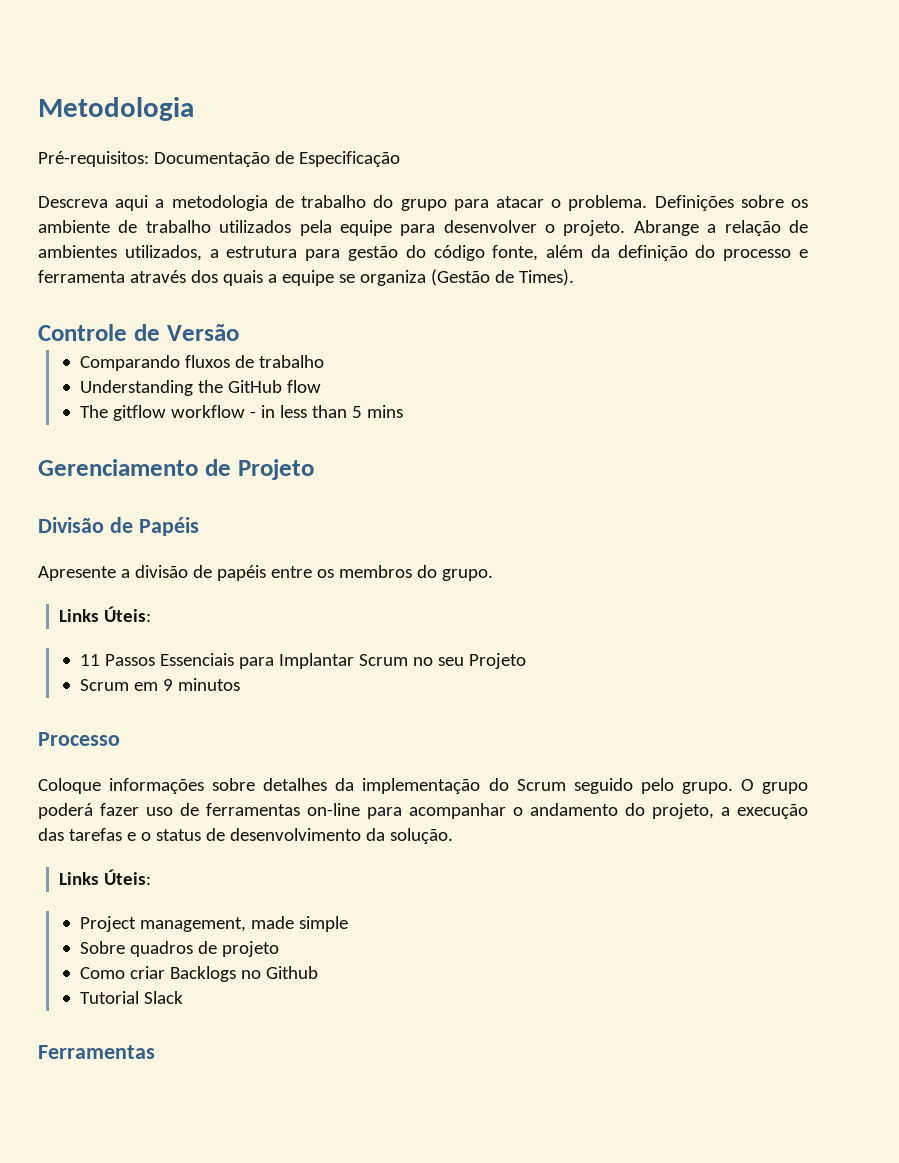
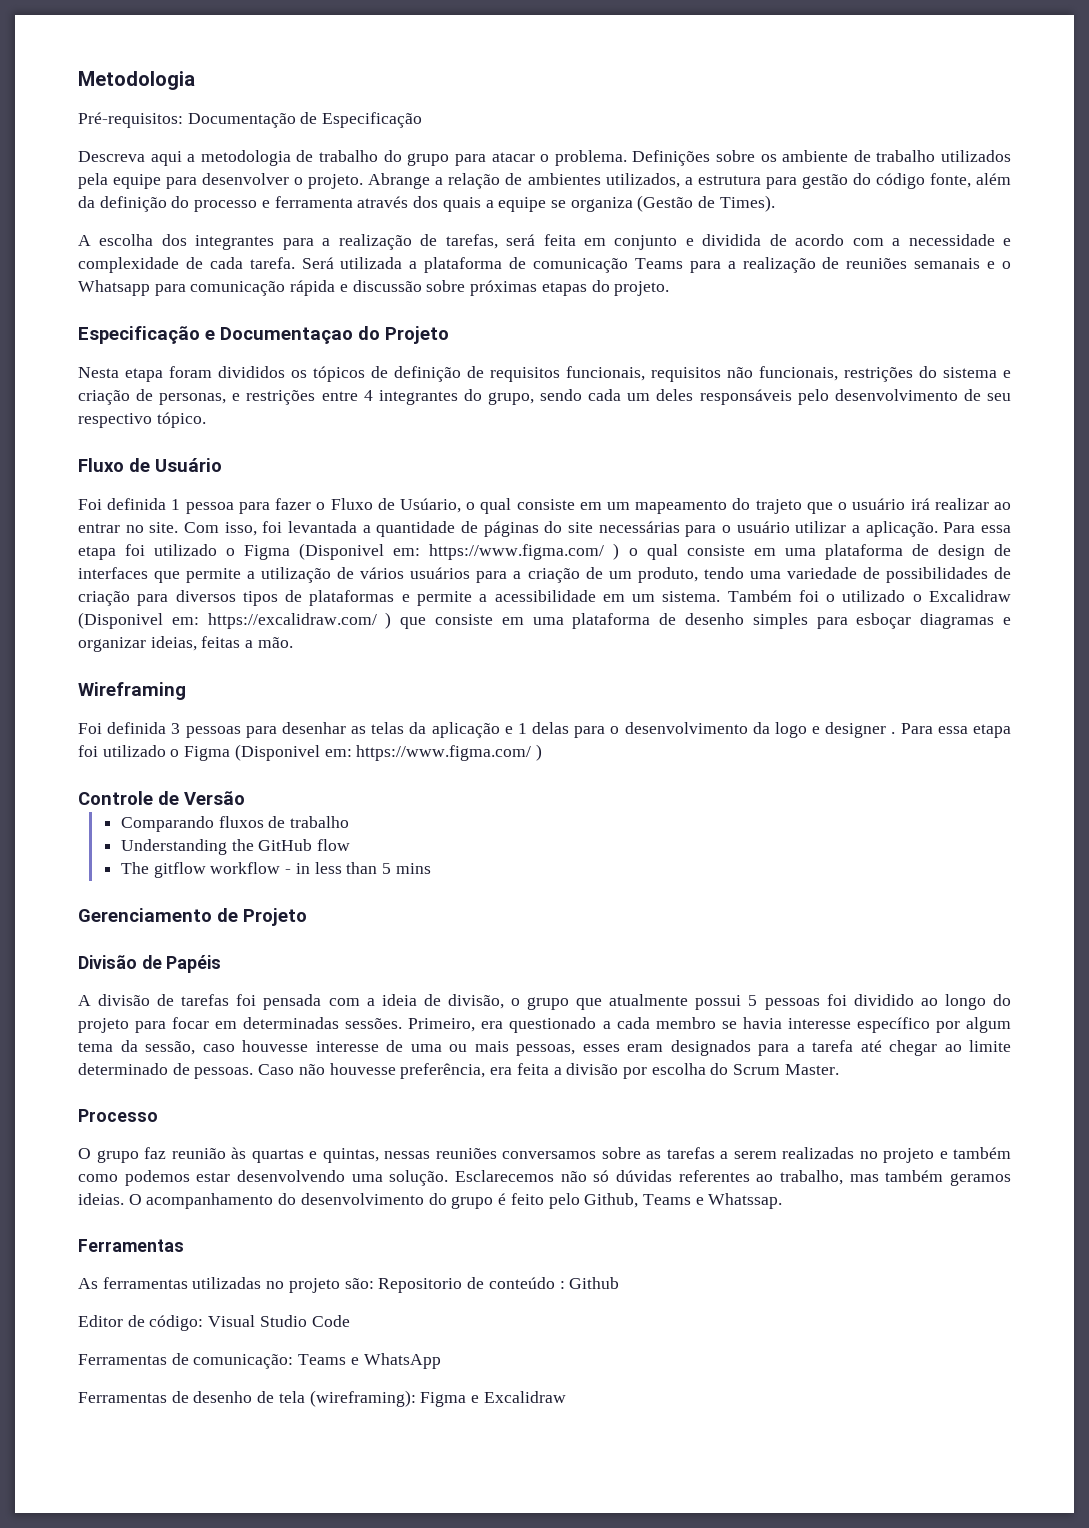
(574, 277) none -> [78,234,1012,250] [78,257,1012,273] [78,280,670,296] [78,326,449,344] [78,366,1011,382] [78,389,1011,405] [78,412,206,428] [78,458,222,472] [78,498,1012,514] [78,521,1011,537] [78,543,1011,560] [78,567,1012,583] [78,590,1012,606] [78,612,1011,629] [78,636,293,652] [78,682,186,700] [78,722,1011,738] [78,744,543,761] // A escolha dos integrantes para a realização de tarefas, será feita em conjunto e dividida de acordo com a necessidade e complexidade de cada tarefa. Será utilizada a plataforma de comunicação Teams para a realização de reuniões semanais e o Whatsapp para comunicação rápida e discussão sobre próximas etapas do projeto. // Especificação e Documentaçao do Projeto // Nesta etapa foram divididos os tópicos de definição de requisitos funcionais, requisitos não funcionais, restrições do sistema e criação de personas, e restrições entre 4 integrantes do grupo, sendo cada um deles responsáveis pelo desenvolvimento de seu respectivo tópico. // Fluxo de Usuário // Foi definida 1 pessoa para fazer o Fluxo de Usúario, o qual consiste em um mapeamento do trajeto que o usuário irá realizar ao entrar no site. Com isso, foi levantada a quantidade de páginas do site necessárias para o usuário utilizar a aplicação. Para essa etapa foi utilizado o Figma (Disponivel em: https://www.figma.com/ ) o qual consiste em uma plataforma de design de interfaces que permite a utilização de vários usuários para a criação de um produto, tendo uma variedade de possibilidades de criação para diversos tipos de plataformas e permite a acessibilidade em um sistema. Também foi o utilizado o Excalidraw (Disponivel em: https://excalidraw.com/ ) que consiste em uma plataforma de desenho simples para esboçar diagramas e organizar ideias, feitas a mão. // Wireframing // Foi definida 3 pessoas para desenhar as telas da aplicação e 1 delas para o desenvolvimento da logo e designer . Para essa etapa foi utilizado o Figma (Disponivel em: https://www.figma.com/ )
[38,565,493,581] [59,606,152,622] [79,653,526,669] [79,678,240,691] [38,732,120,746] [38,778,809,794] [38,803,808,819] [38,828,453,844] [59,869,152,885] [79,916,348,932] [79,941,279,957] [79,966,318,982] [79,991,183,1004] [38,1045,155,1059] Apresente a divisão de papéis entre os membros do grupo. // Links Úteis: // 11 Passos Essenciais para Implantar Scrum no seu Projeto // Scrum em 9 minutos // Processo // Coloque informações sobre detalhes da implementação do Scrum seguido pelo grupo. O grupo poderá fazer uso de ferramentas on-line para acompanhar o andamento do projeto, a execução das tarefas e o status de desenvolvimento da solução. // Links Úteis: // Project management, made simple // Sobre quadros de projeto // Como criar Backlogs no Github // Tutorial Slack // Ferramentas -> [78,994,1012,1010] [78,1017,1012,1033] [78,1040,1011,1056] [78,1063,839,1079] [78,1109,158,1122] [78,1147,1011,1163] [78,1170,1011,1186] [78,1193,783,1209] [78,1239,184,1252] [78,1277,620,1293] [78,1315,350,1331] [78,1353,441,1369] [78,1390,566,1407] A divisão de tarefas foi pensada com a ideia de divisão, o grupo que atualmente possui 5 pessoas foi dividido ao longo do projeto para focar em determinadas sessões. Primeiro, era questionado a cada membro se havia interesse específico por algum tema da sessão, caso houvesse interesse de uma ou mais pessoas, esses eram designados para a tarefa até chegar ao limite determinado de pessoas. Caso não houvesse preferência, era feita a divisão por escolha do Scrum Master. // Processo // O grupo faz reunião às quartas e quintas, nessas reuniões conversamos sobre as tarefas a serem realizadas no projeto e também como podemos estar desenvolvendo uma solução. Esclarecemos não só dúvidas referentes ao trabalho, mas também geramos ideias. O acompanhamento do desenvolvimento do grupo é feito pelo Github, Teams e Whatssap. // Ferramentas // As ferramentas utilizadas no projeto são: Repositorio de conteúdo : Github // Editor de código: Visual Studio Code // Ferramentas de comunicação: Teams e WhatsApp // Ferramentas de desenho de tela (wireframing): Figma e Excalidraw

